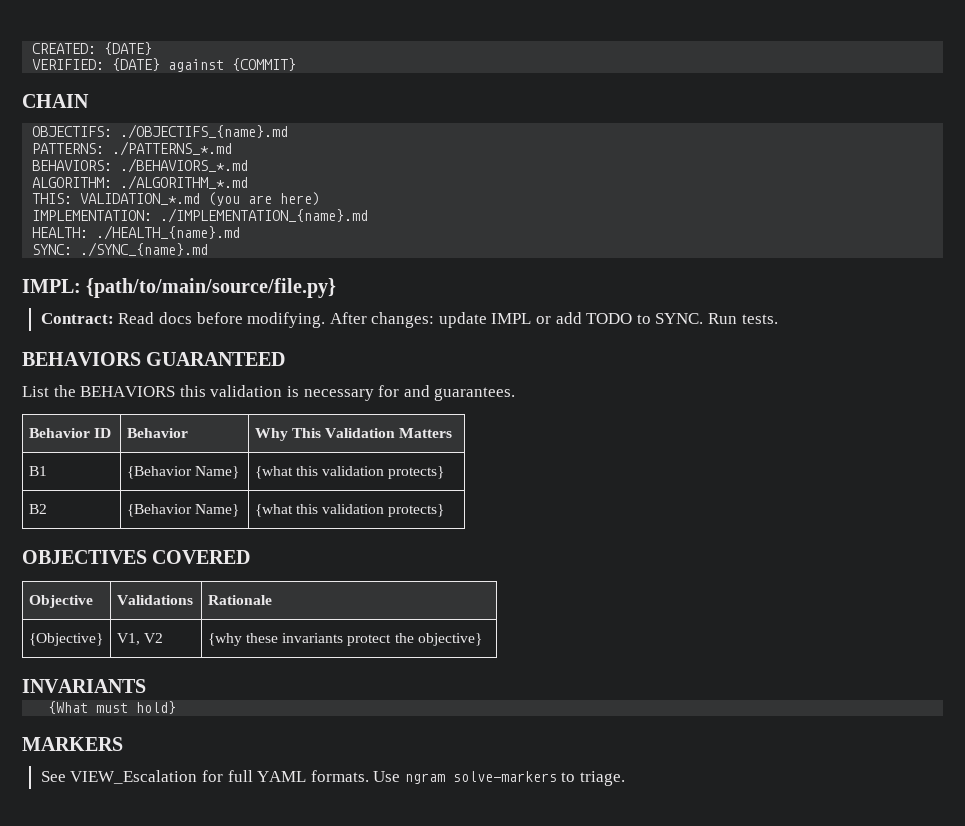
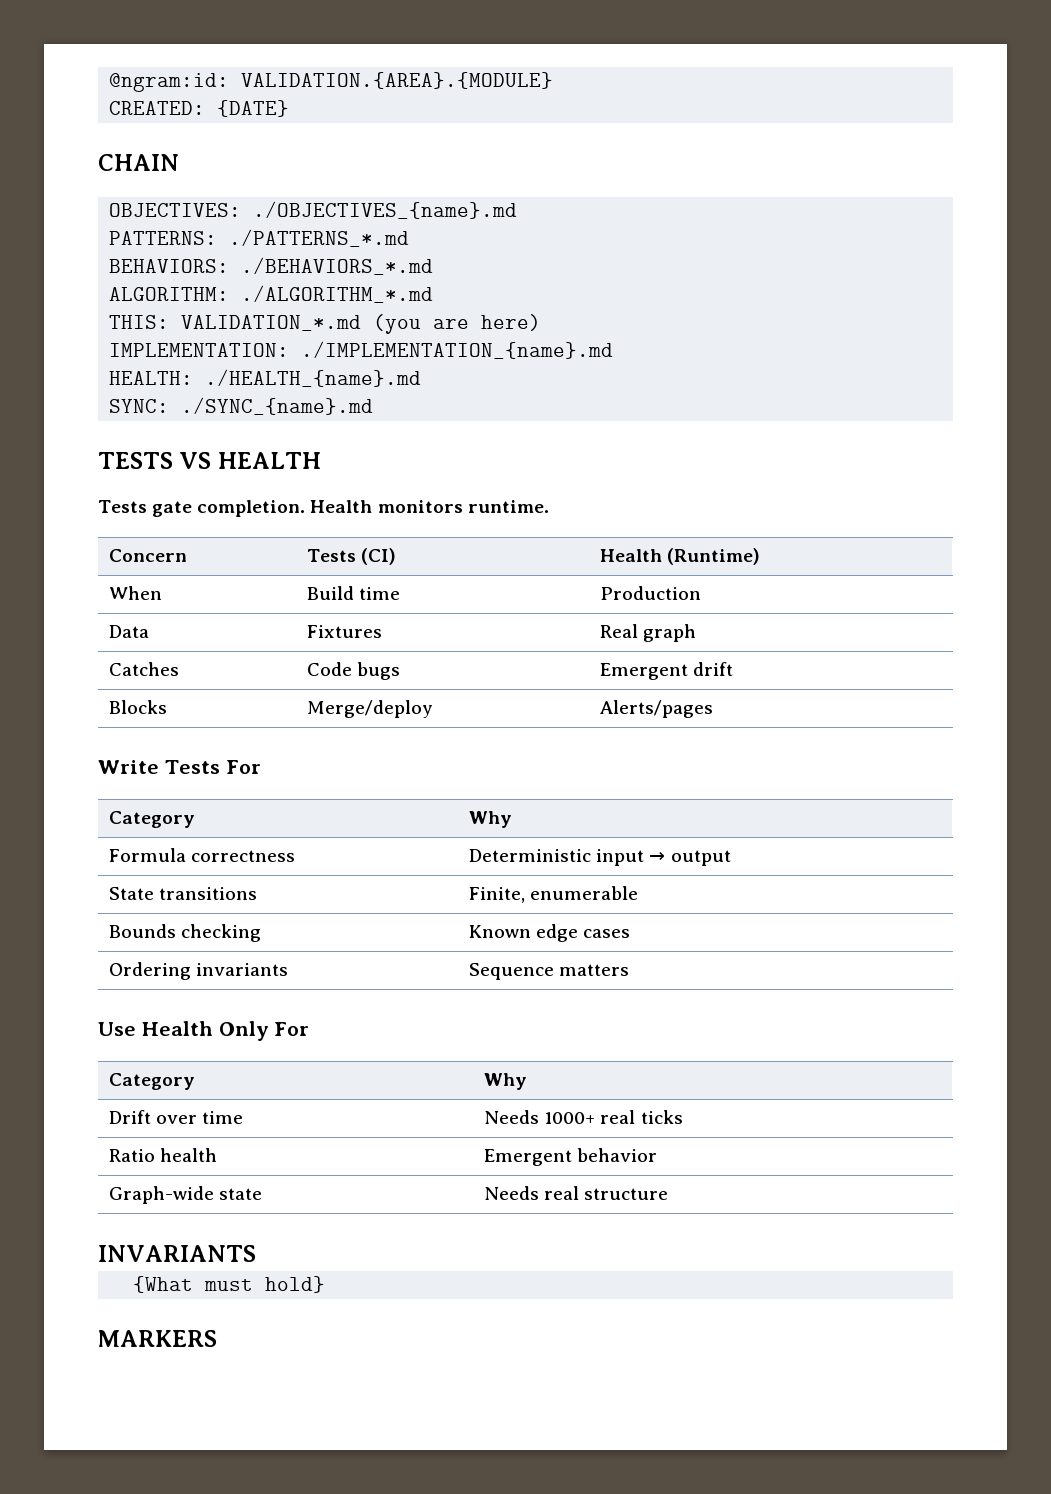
(32, 48) none -> [109,72,554,92] @ngram:id: VALIDATION.{AREA}.{MODULE} //
[32,58,297,72] // VERIFIED: {DATE} against {COMMIT} -> (290, 108) none
[32,124,289,139] OBJECTIFS: ./OBJECTIFS_{name}.md -> [109,201,518,219] OBJECTIVES: ./OBJECTIVES_{name}.md
[22,278,337,298] [40,312,778,328] [22,352,286,366] [22,385,516,401] [28,428,112,438] [126,428,188,438] [254,428,453,441] [28,466,47,476] [126,466,240,479] [254,466,445,479] [28,504,47,514] [126,504,240,517] [254,504,445,517] [22,550,251,564] [28,595,93,608] [116,595,193,605] [207,595,272,605] [28,633,103,646] [116,633,164,645] [207,633,482,646] IMPL: {path/to/main/source/file.py} // Contract: Read docs before modifying. After changes: update IMPL or add TODO to SYNC. Run tests. // BEHAVIORS GUARANTEED // List the BEHAVIORS this validation is necessary for and guarantees. // Behavior ID | Behavior | Why This Validation Matters // B1 | {Behavior Name} | {what this validation protects} // B2 | {Behavior Name} | {what this validation protects} // OBJECTIVES COVERED // Objective | Validations | Rationale // {Objective} | V1, V2 | {why these invariants protect the objective} -> [98,452,321,469] [98,500,549,517] [109,549,188,562] [307,548,397,565] [600,548,761,565] [109,586,163,600] [307,586,401,600] [600,586,702,600] [109,625,150,638] [307,625,383,638] [600,624,697,642] [109,662,180,676] [307,662,401,680] [600,662,734,680] [109,700,168,714] [307,700,434,718] [600,700,714,718] [98,760,261,774] [109,811,196,828] [469,811,513,828] [109,848,296,862] [469,849,731,866] [109,887,258,900] [469,886,639,903] [109,924,262,942] [469,924,631,942] [109,962,289,980] [469,963,630,980] [98,1021,310,1041] [109,1073,196,1090] [484,1073,528,1090] [109,1110,244,1124] [484,1110,683,1124] [109,1148,218,1162] [484,1148,658,1166] [109,1186,263,1204] [484,1186,669,1200] TESTS VS HEALTH // Tests gate completion. Health monitors runtime. // Concern | Tests (CI) | Health (Runtime) // When | Build time | Production // Data | Fixtures | Real graph // Catches | Code bugs | Emergent drift // Blocks | Merge/deploy | Alerts/pages // Write Tests For // Category | Why // Formula correctness | Deterministic input → output // State transitions | Finite, enumerable // Bounds checking | Known edge cases // Ordering invariants | Sequence matters // Use Health Only For // Category | Why // Drift over time | Needs 1000+ real ticks // Ratio health | Emergent behavior // Graph-wide state | Needs real structure
[40,770,626,786] // See VIEW_Escalation for full YAML formats. Use ngram solve-markers to triage. -> (217, 1338) none

